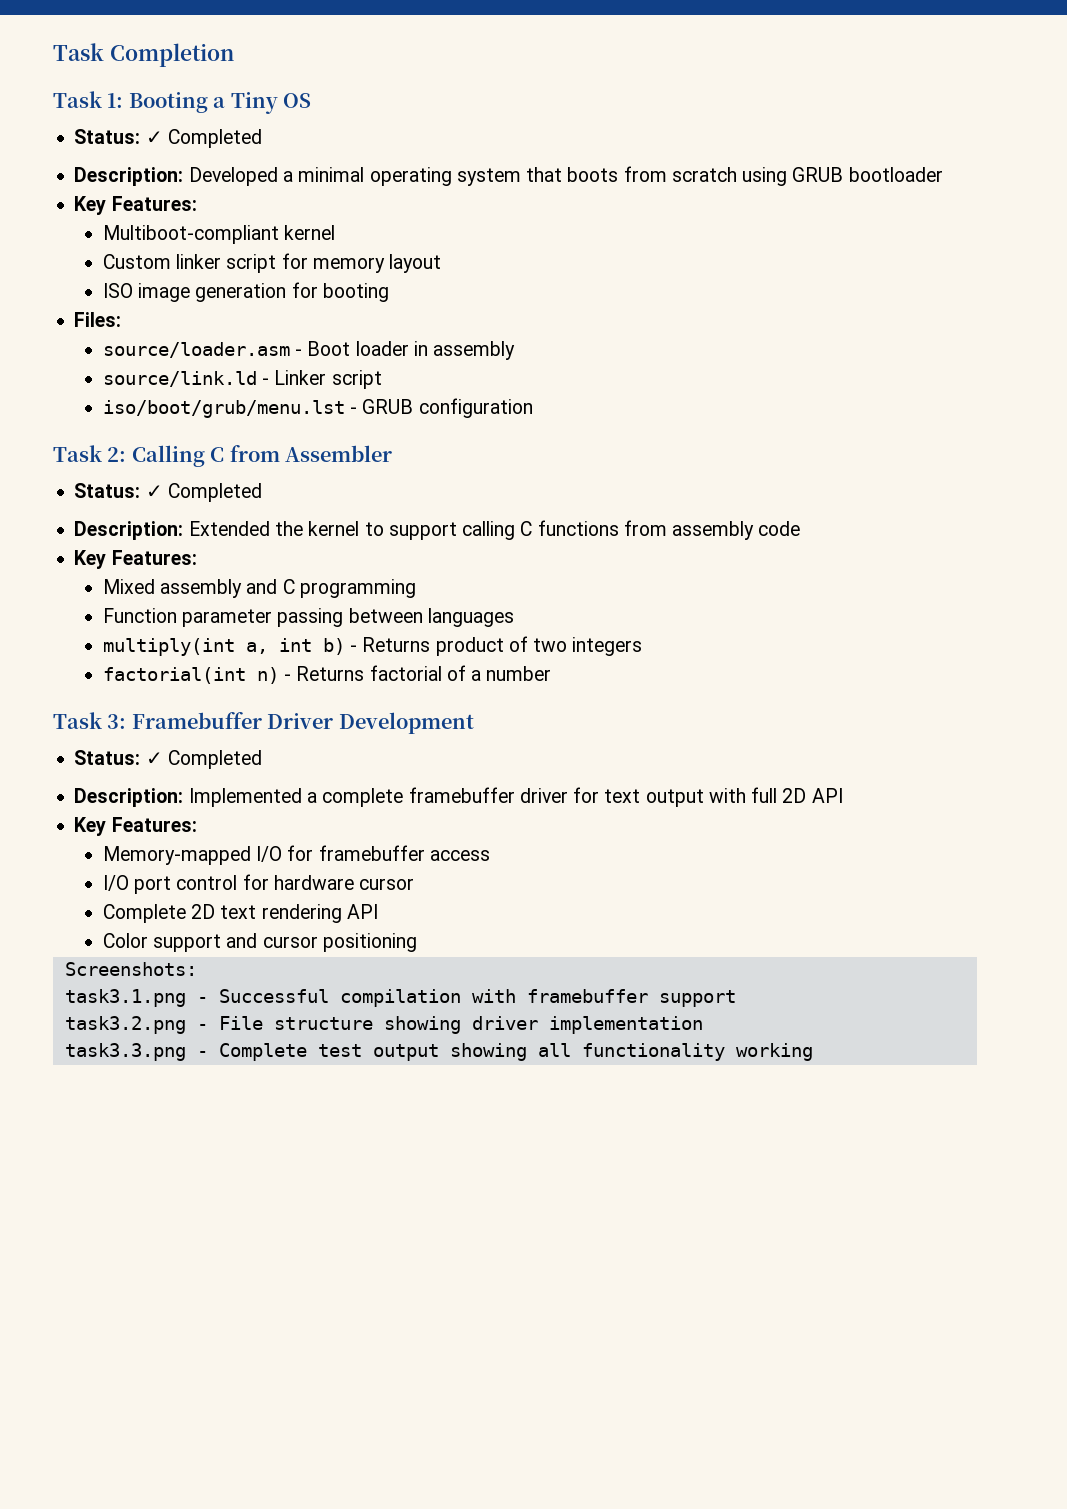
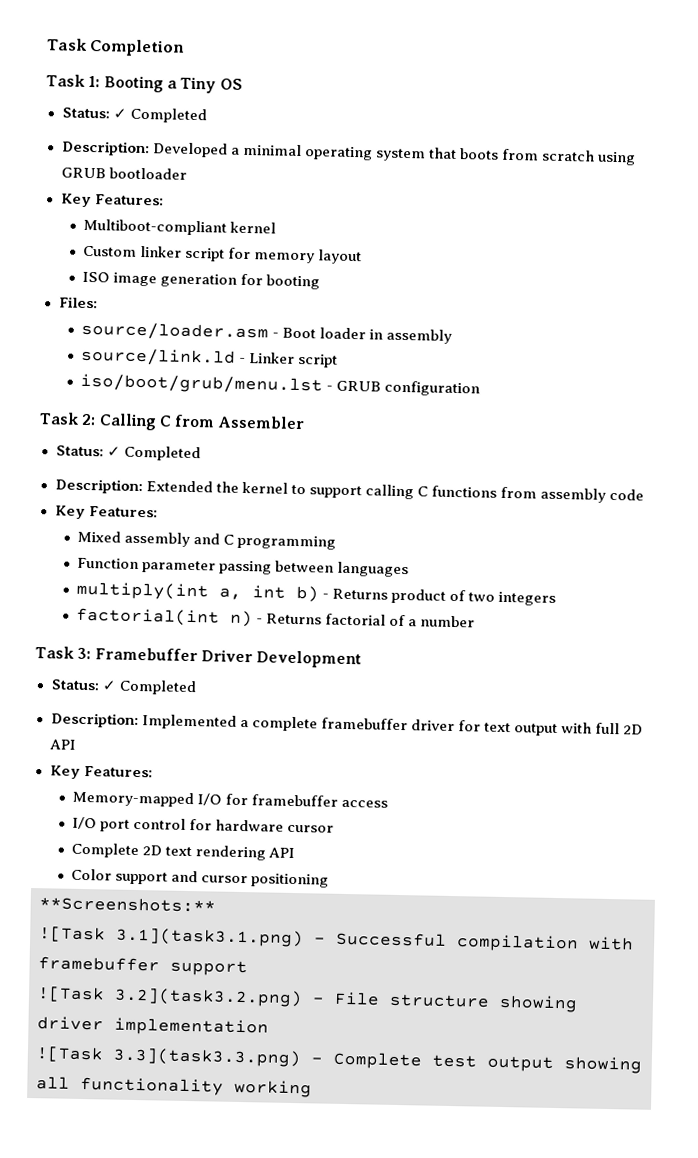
[64,962,197,976] [64,989,186,1007] Screenshots: // task3.1.png -> [39,896,216,913] [39,926,304,948] **Screenshots:** // ![Task 3.1](task3.1.png)
[64,1016,186,1034] task3.2.png -> [37,986,303,1008] ![Task 3.2](task3.2.png)
[64,1043,186,1061] task3.3.png -> [36,1046,302,1068] ![Task 3.3](task3.3.png)

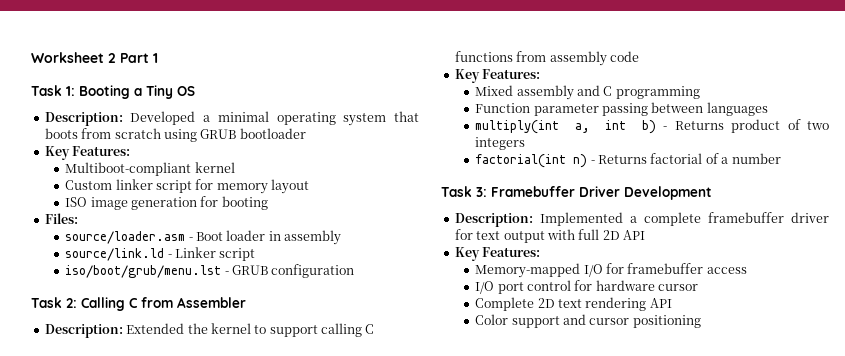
[47,38,186,57] Task Completion -> [31,52,158,63] Worksheet 2 Part 1
[61,107,207,124] // Status: ✓ Completed -> (195, 91) none
[55,445,201,462] // Status: ✓ Completed -> (246, 302) none
[50,679,197,696] // Status: ✓ Completed -> (712, 193) none
[39,896,216,913] [39,926,634,953] [38,956,248,977] [37,986,578,1013] [37,1016,269,1037] [36,1046,642,1074] [36,1076,312,1098] // **Screenshots:** // ![Task 3.1](task3.1.png) - Successful compilation with framebuffer support // ![Task 3.2](task3.2.png) - File structure showing driver implementation // ![Task 3.3](task3.3.png) - Complete test output showing all functionality working -> (701, 321) none

